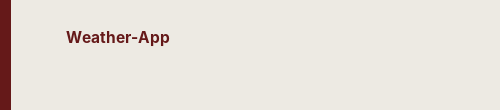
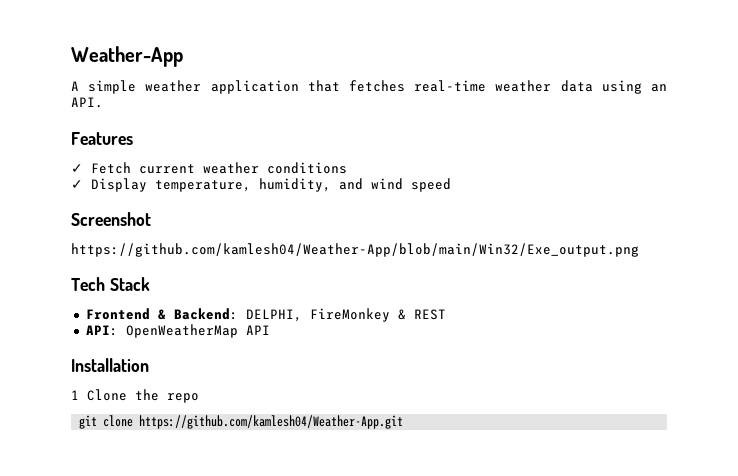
(170, 39) none -> [71,80,667,94] [71,97,103,108] [71,132,133,145] [71,162,347,174] [71,178,451,192] [71,212,151,226] [71,243,639,257] [71,277,150,291] [85,308,446,322] [85,324,270,338] [71,358,149,372] [71,389,199,403] [79,415,404,429] // A simple weather application that fetches real-time weather data using an API. // Features // ✓ Fetch current weather conditions // ✓ Display temperature, humidity, and wind speed // Screenshot // https://github.com/kamlesh04/Weather-App/blob/main/Win32/Exe_output.png // Tech Stack // Frontend & Backend: DELPHI, FireMonkey & REST // API: OpenWeatherMap API // Installation // 1 Clone the repo // git clone https://github.com/kamlesh04/Weather-App.git

